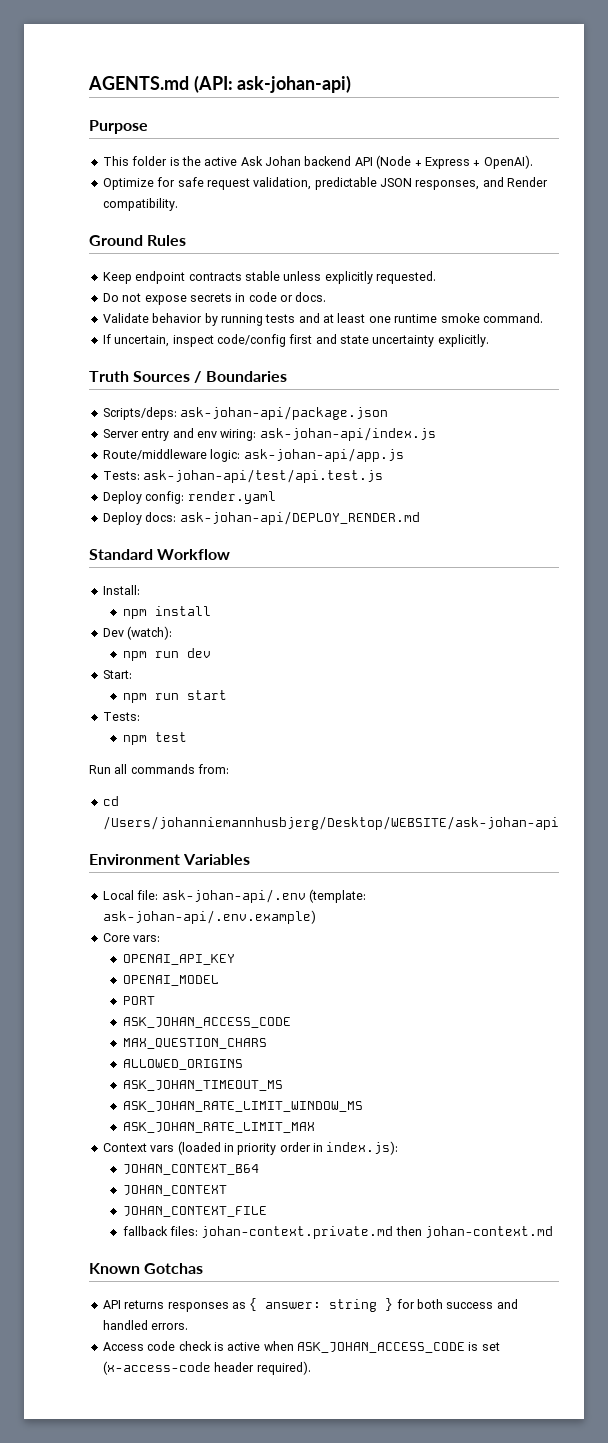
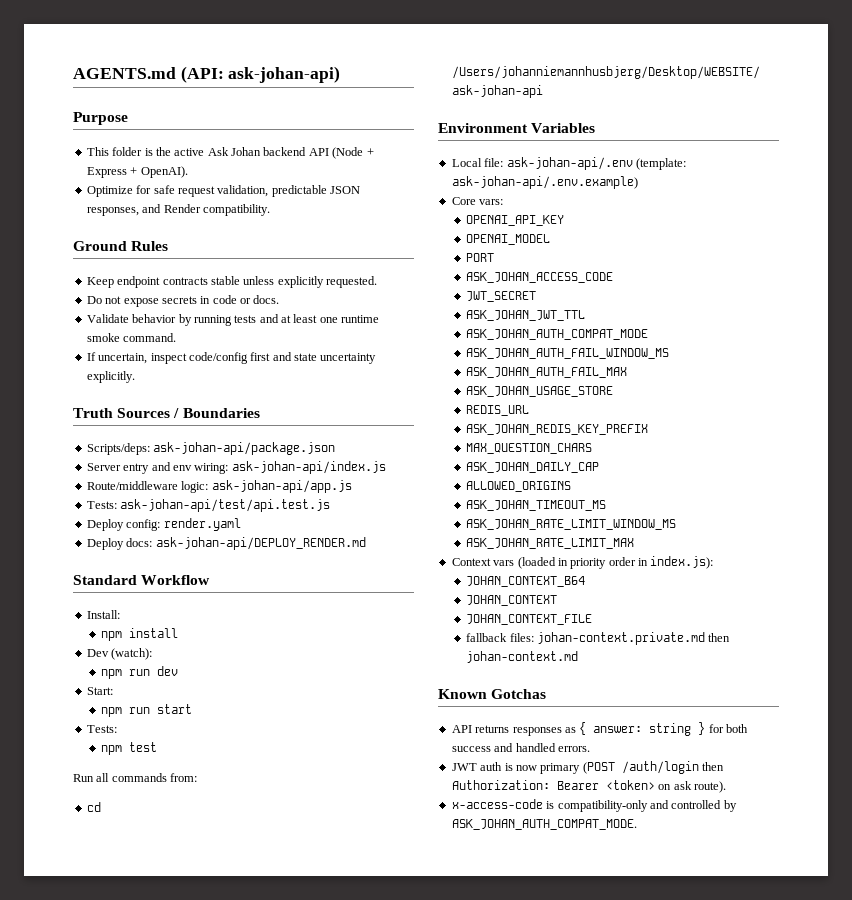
(291, 1022) none -> [466,291,537,302] [466,310,586,321] [466,329,649,340] [466,348,670,359] [466,367,628,378] [466,386,614,397] [466,405,530,416] [466,424,649,435] // JWT_SECRET // ASK_JOHAN_JWT_TTL // ASK_JOHAN_AUTH_COMPAT_MODE // ASK_JOHAN_AUTH_FAIL_WINDOW_MS // ASK_JOHAN_AUTH_FAIL_MAX // ASK_JOHAN_USAGE_STORE // REDIS_URL // ASK_JOHAN_REDIS_KEY_PREFIX
(267, 1043) none -> [466,462,600,473] // ASK_JOHAN_DAILY_CAP
[102,1341,500,1353] [102,1361,311,1375] Access code check is active when ASK_JOHAN_ACCESS_CODE is set (x-access-code header required). -> [451,761,724,774] [451,780,726,793] [451,799,737,812] [451,819,637,830] JWT auth is now primary (POST /auth/login then Authorization: Bearer <token> on ask route). // x-access-code is compatibility-only and controlled by ASK_JOHAN_AUTH_COMPAT_MODE.

